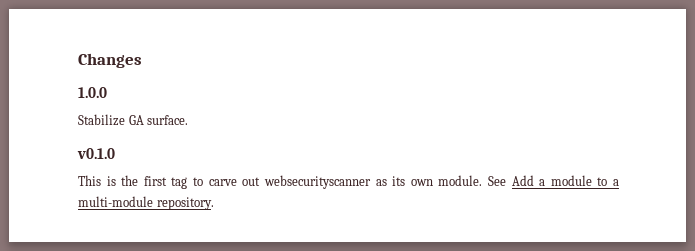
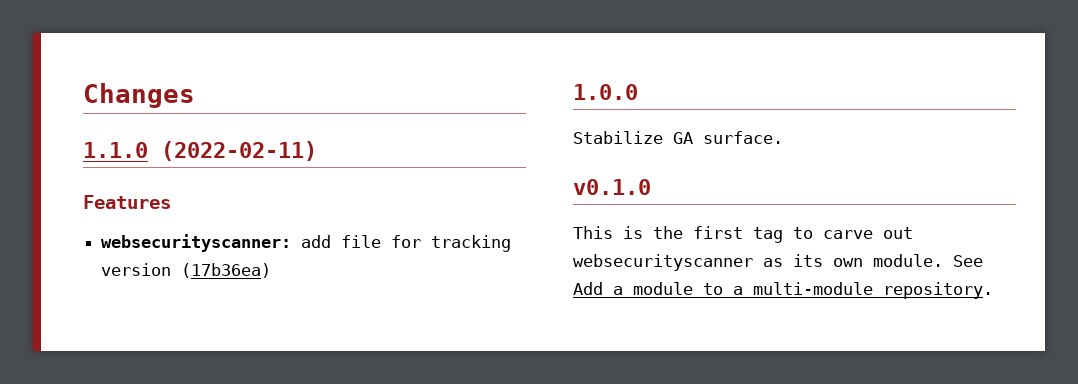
(142, 60) none -> [83,141,317,161] [83,195,171,209] [101,234,512,252] [101,263,272,278] // 1.1.0 (2022-02-11) // Features // websecurityscanner: add file for tracking version (17b36ea)

